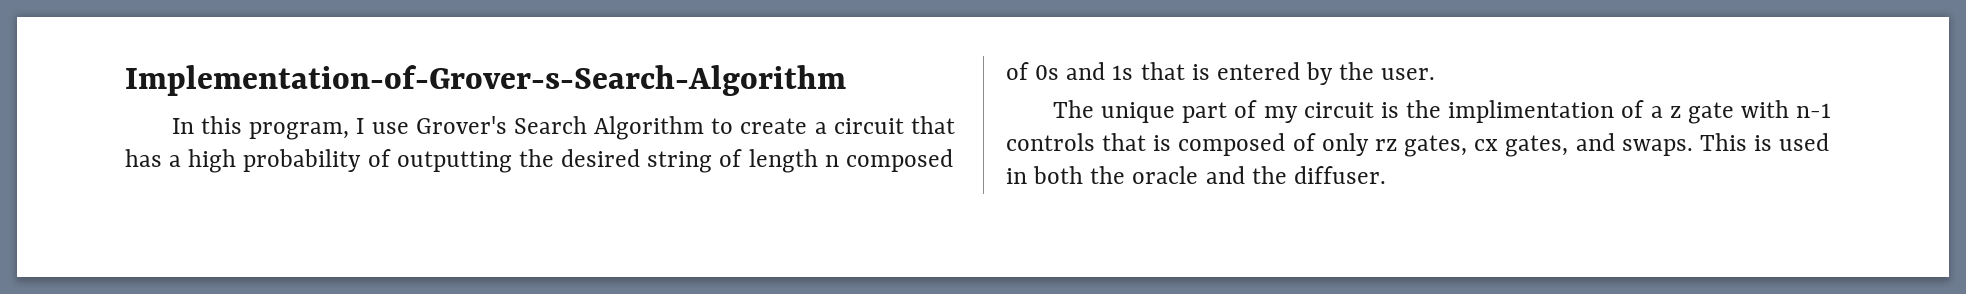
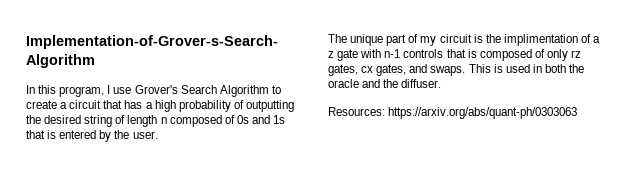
(1386, 175) none -> [328,107,578,119] // Resources: https://arxiv.org/abs/quant-ph/0303063

